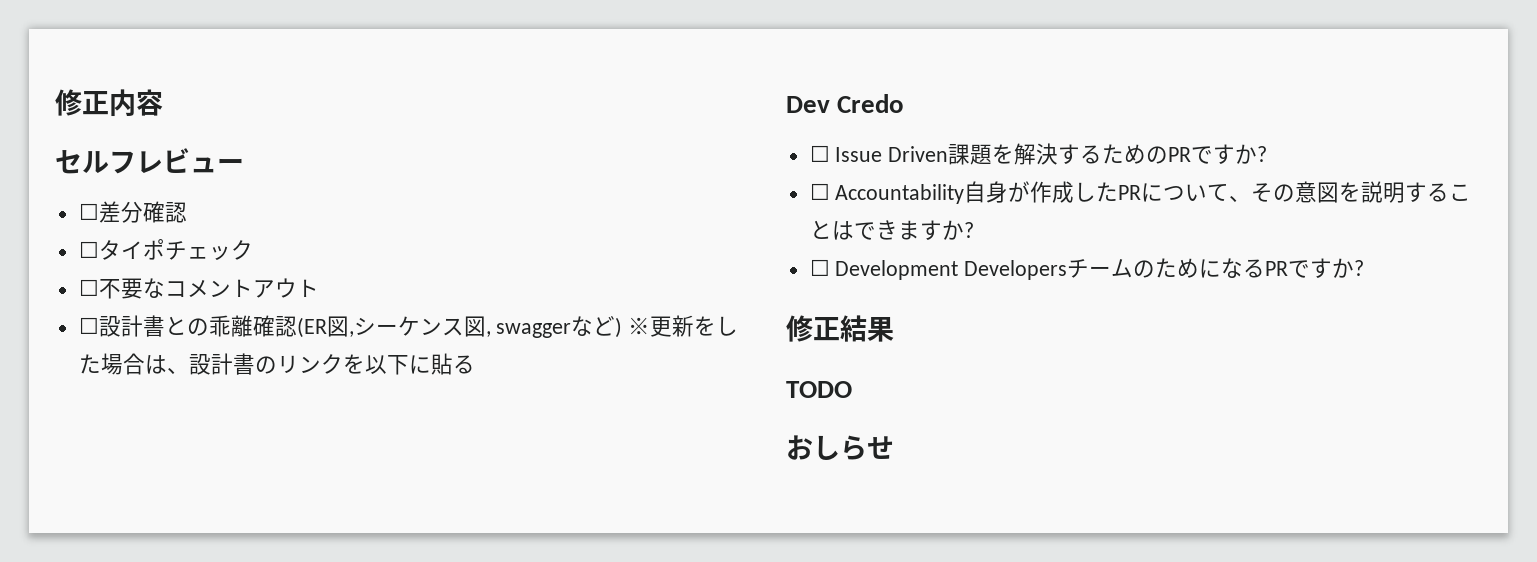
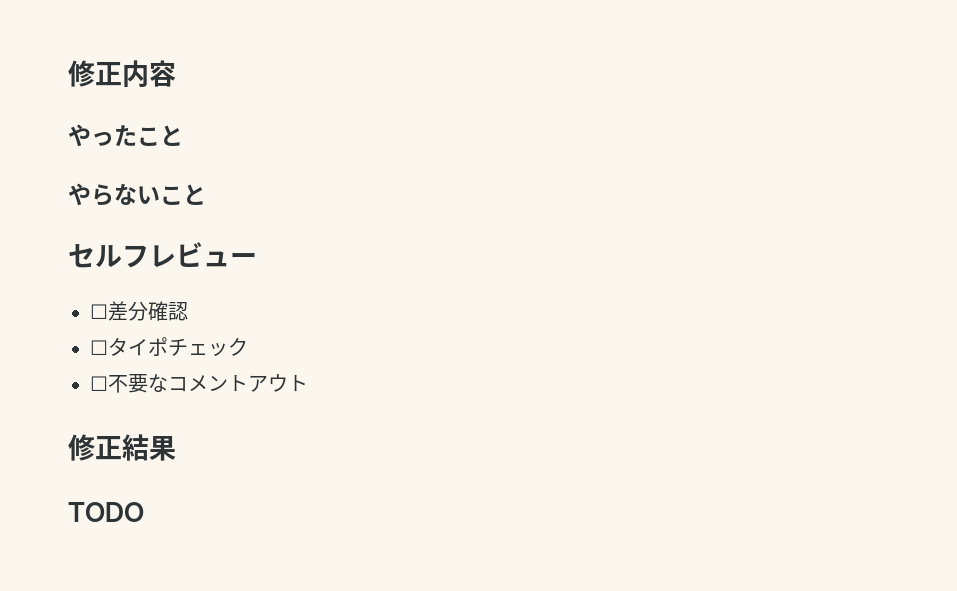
(163, 102) none -> [68,124,183,147] [68,183,206,206] // やったこと // やらないこと
[78,315,739,338] [78,353,475,375] [786,94,905,113] [809,143,1268,165] [809,181,1472,204] [809,220,974,240] [809,258,1365,280] // ☐設計書との乖離確認(ER図,シーケンス図, swaggerなど) ※更新をした場合は、設計書のリンクを以下に貼る // Dev Credo // ☐ Issue Driven課題を解決するためのPRですか? // ☐ Accountability自身が作成したPRについて、その意図を説明することはできますか? // ☐ Development DevelopersチームのためになるPRですか? -> (308, 383) none
[786,435,894,461] // おしらせ -> (144, 512) none

